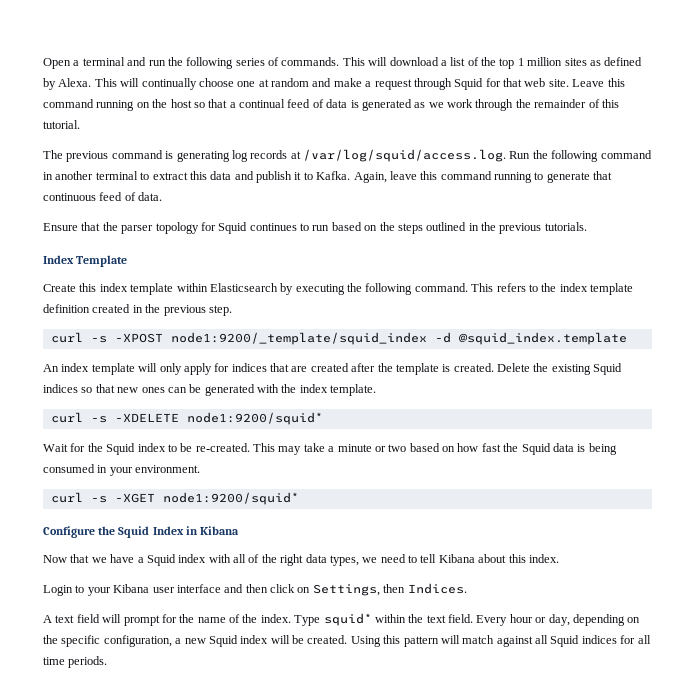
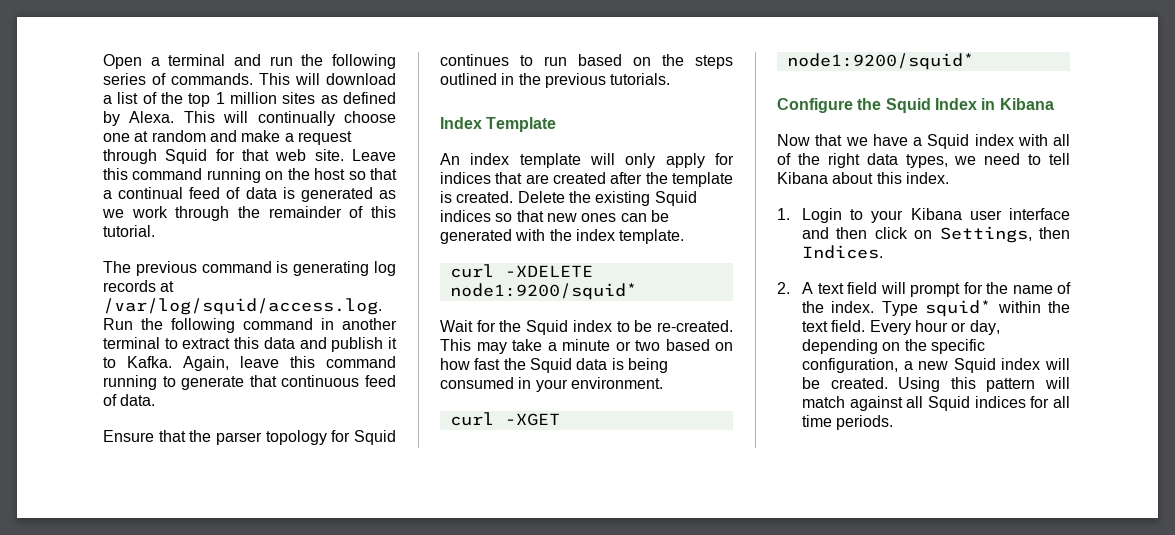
[43,283,633,295] [43,304,232,316] [50,332,627,345] // Create this index template within Elasticsearch by executing the following command. This refers to the index template definition created in the previous step. // curl -s -XPOST node1:9200/_template/squid_index -d @squid_index.template -> (557, 124) none
[90,416,107,423] -s -> (494, 271) none
[90,496,107,503] -s -> (494, 419) none
(559, 558) none -> [777,208,790,220] 1.
(467, 588) none -> [777,282,790,294] 2.

